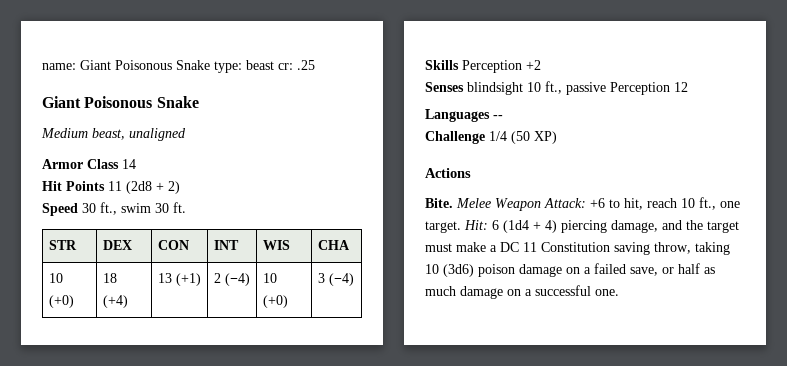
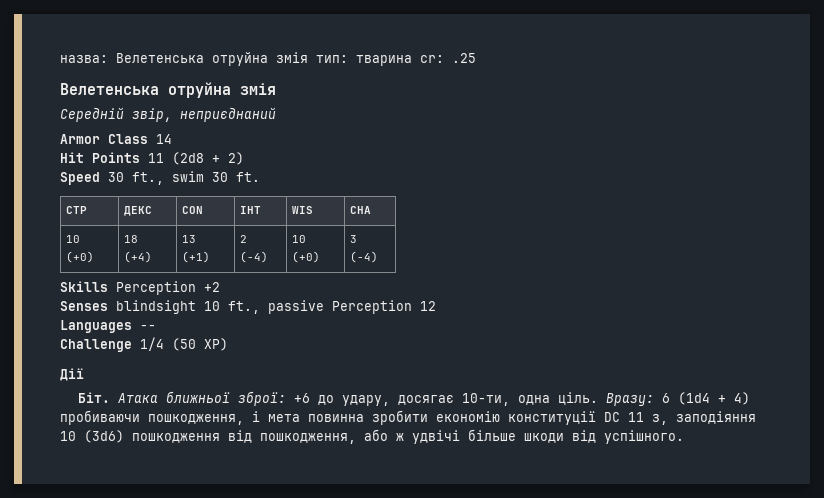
[42,60,315,73] [42,96,199,108] [41,128,186,141] name: Giant Poisonous Snake type: beast cr: .25 // Giant Poisonous Snake // Medium beast, unaligned -> [60,52,476,66] [60,82,276,98] [60,107,276,122] назва: Велетенська отруйна змія тип: тварина cr: .25 // Велетенська отруйна змія // Середній звір, неприєднаний
[48,240,77,250] [102,240,132,250] STR | DEX -> [65,206,87,214] [123,206,152,216] СТР | ДЕКС
[213,240,239,250] INT -> [239,206,261,214] ІНТ
[425,168,471,178] [425,197,740,211] [425,220,739,233] [425,242,730,255] [425,263,715,277] [425,285,619,299] Actions // Bite. Melee Weapon Attack: +6 to hit, reach 10 ft., one target. Hit: 6 (1d4 + 4) piercing damage, and the target must make a DC 11 Constitution saving throw, taking 10 (3d6) poison damage on a failed save, or half as much damage on a successful one. -> [60,368,84,381] [77,391,750,406] [60,410,756,425] [60,429,684,444] Дії // Біт. Атака ближньої зброї: +6 до удару, досягає 10-ти, одна ціль. Вразу: 6 (1d4 + 4) пробиваючи пошкодження, і мета повинна зробити економію конституції DC 11 з, заподіяння 10 (3d6) пошкодження від пошкодження, або ж удвічі більше шкоди від успішного.

